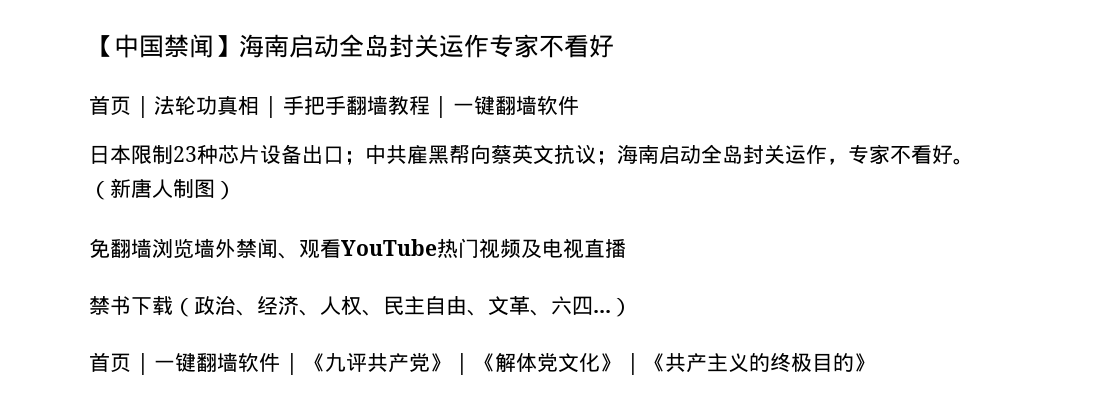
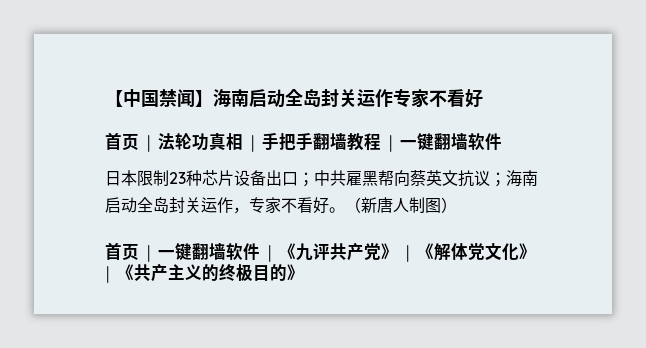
[89,238,626,259] [89,295,632,317] // 免翻墙浏览墙外禁闻、观看YouTube热门视频及电视直播 // 禁书下载（政治、经济、人权、民主自由、文革、六四...） -> (457, 205) none

